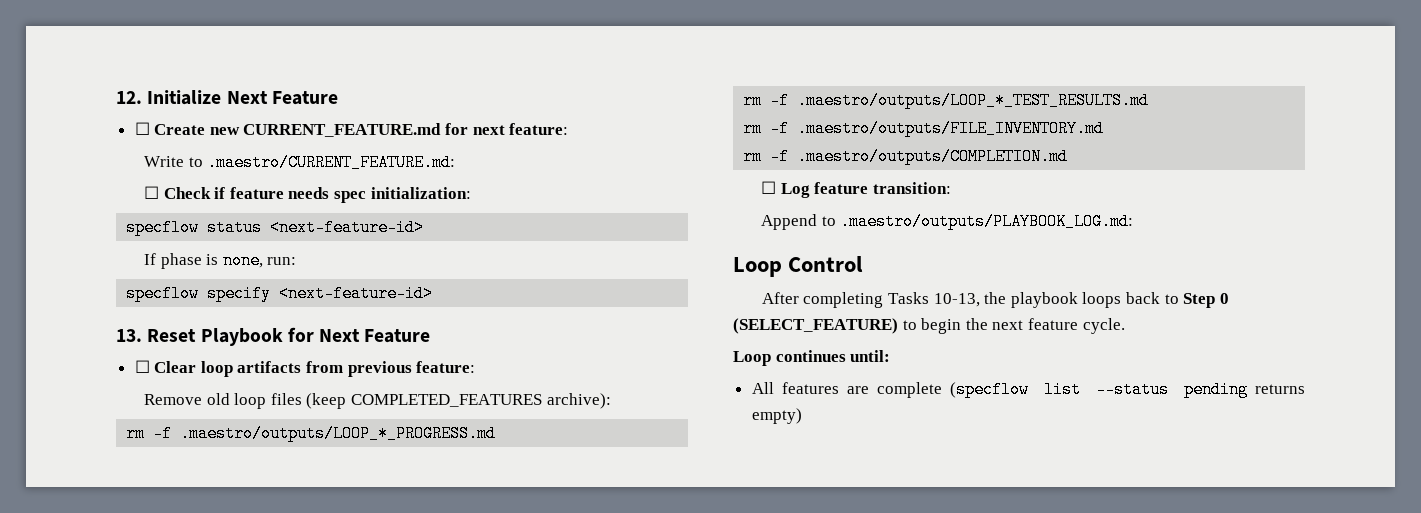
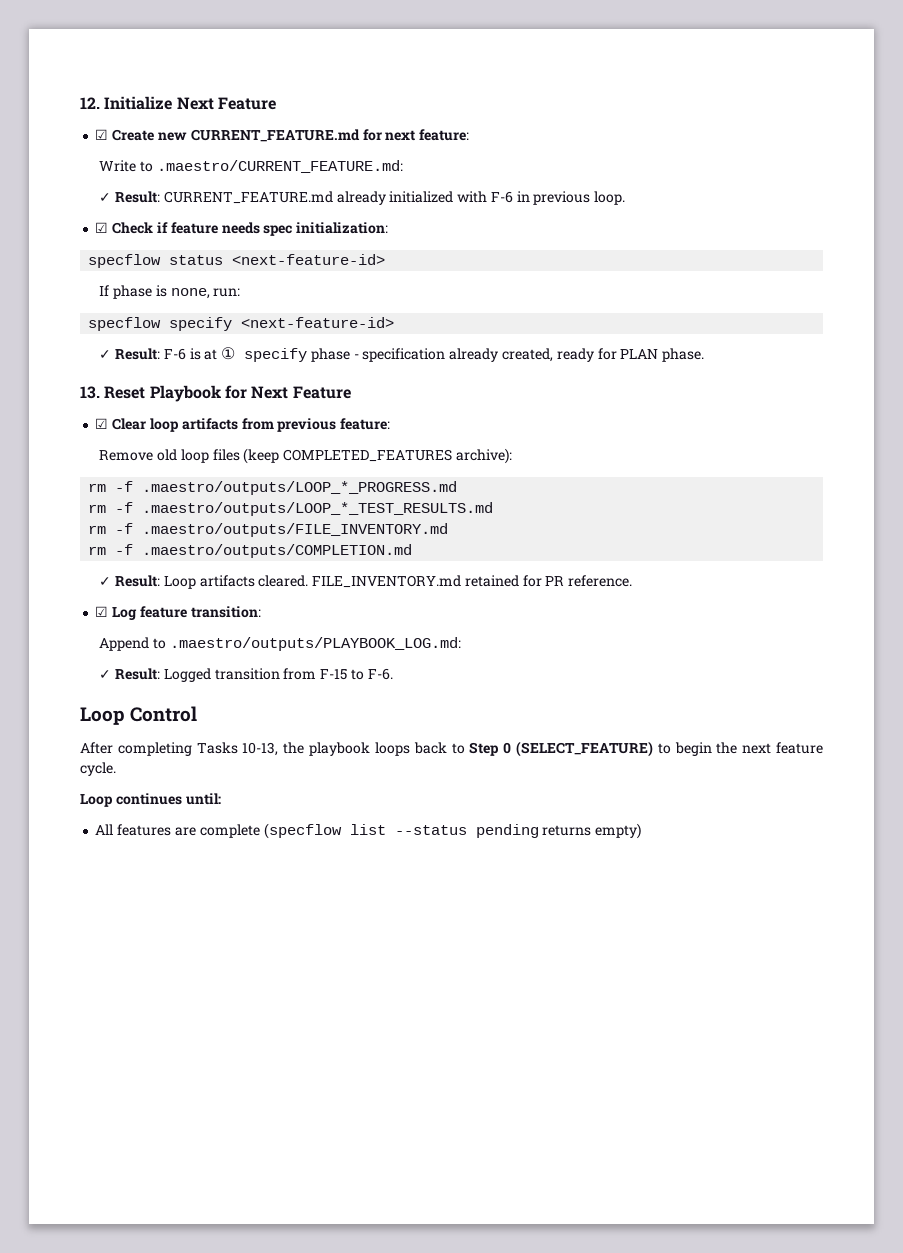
[134,122,150,135] ☐ -> [95,129,109,140] ☑
[144,186,160,199] ☐ -> [99,191,626,205] [95,222,109,233] ✓ Result: CURRENT_FEATURE.md already initialized with F-6 in previous loop. // ☑
(434, 293) none -> [99,347,705,362] // ✓ Result: F-6 is at ① specify phase - specification already created, ready for PLAN phase.
[134,360,150,373] ☐ -> [95,418,109,429] ☑
[761,181,777,194] ☐ -> [99,575,633,589] [95,606,109,617] ✓ Result: Loop artifacts cleared. FILE_INVENTORY.md retained for PR reference. // ☑
(1134, 221) none -> [99,668,393,682] // ✓ Result: Logged transition from F-15 to F-6.

